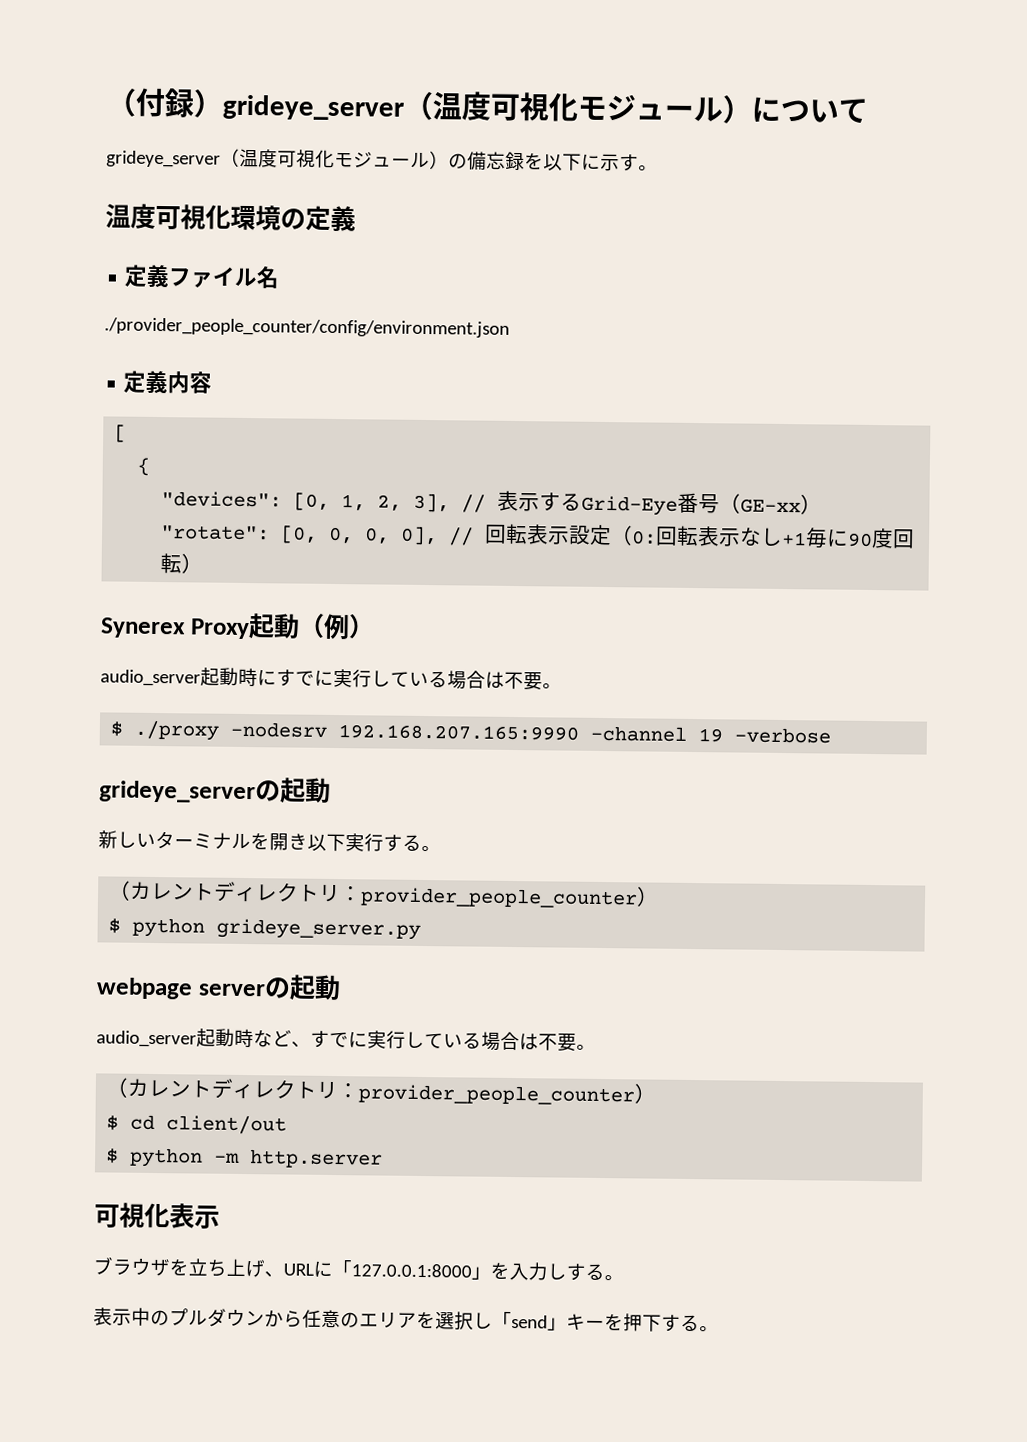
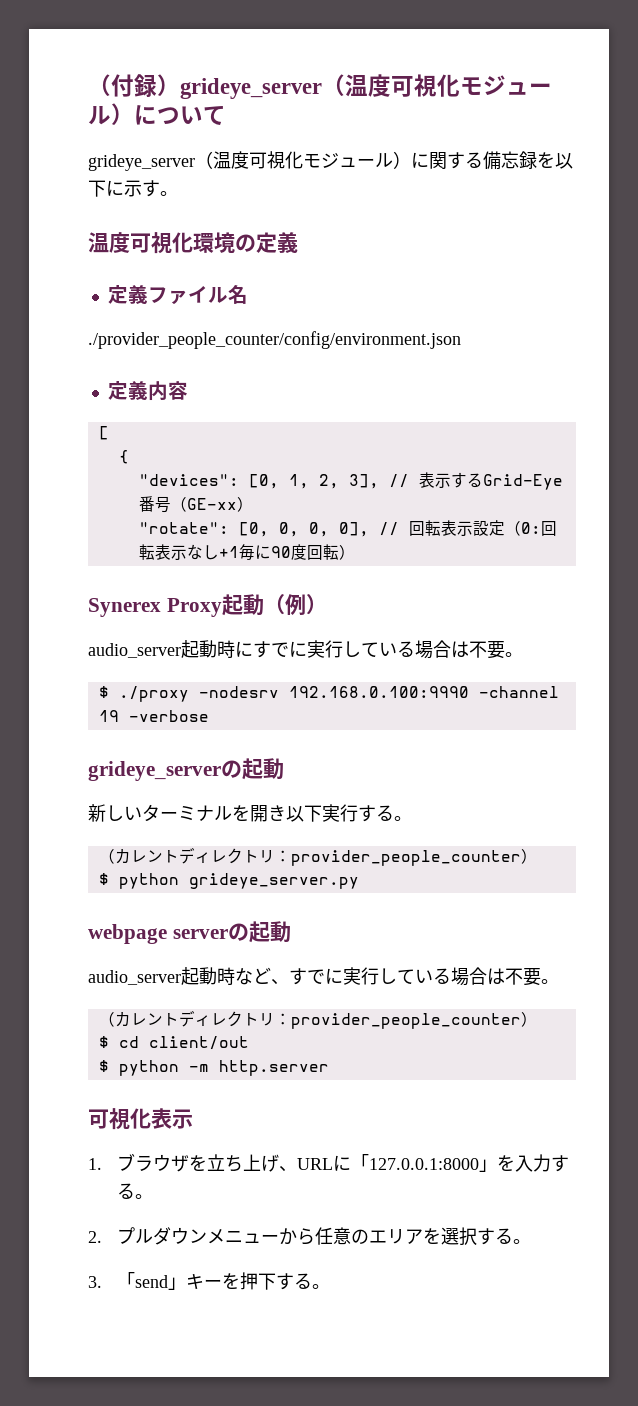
[448,153,468,169] の -> [411,152,483,169] に関する
[338,724,580,741] 192.168.207.165:9990 -> [288,686,469,698] 192.168.0.100:9990
(220, 1217) none -> [88,1158,102,1170] 1.
[547,1263,624,1281] [93,1307,170,1326] しする。 // 表示中の -> [550,1155,569,1172] [116,1183,153,1199] [88,1231,102,1243] する。 // 2.
(265, 1318) none -> [206,1229,279,1244] メニュー
[473,1312,493,1329] し -> [476,1228,531,1245] [88,1276,102,1288] する。 // 3.

